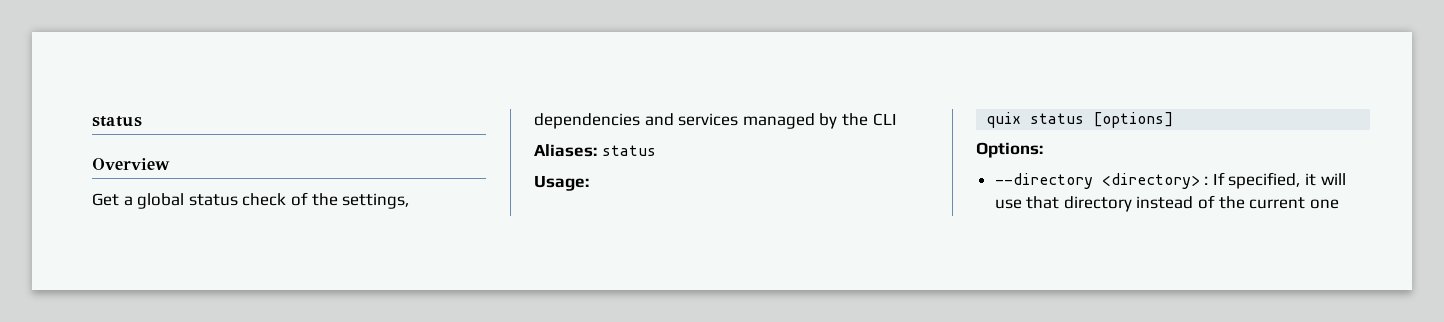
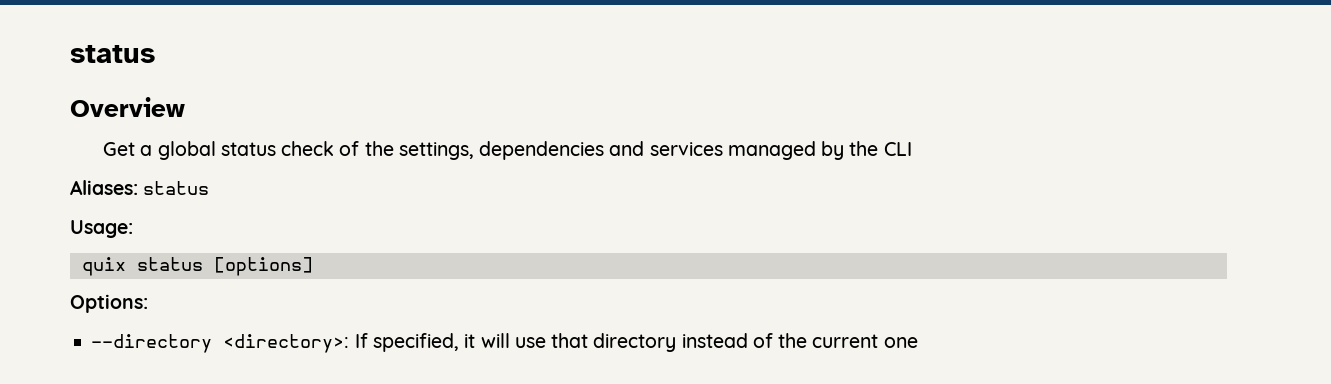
[1101,173,1209,189] <directory> : -> [223,334,350,353] <directory>:

